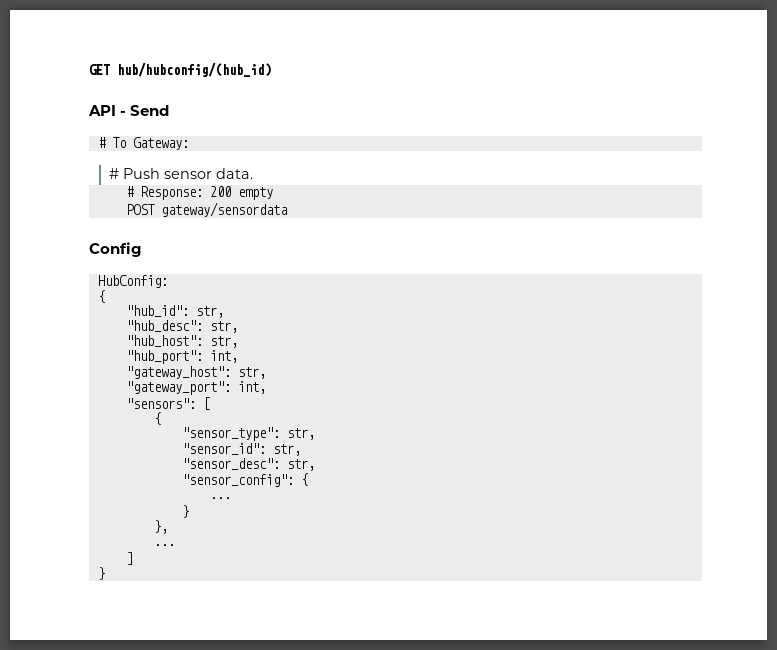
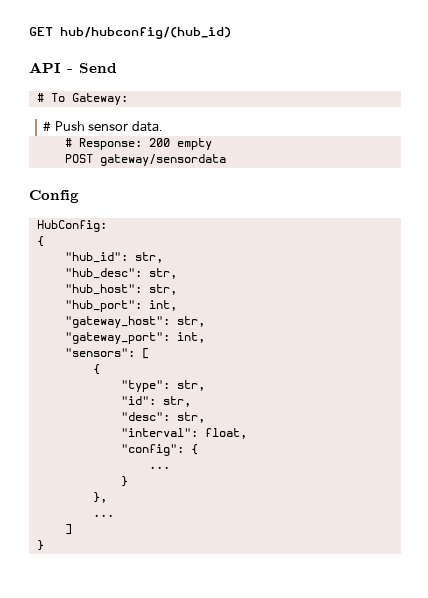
[181,427,315,441] [181,443,301,456] [181,458,315,471] [181,474,294,487] "sensor_type": str, // "sensor_id": str, // "sensor_desc": str, // "sensor_config": -> [120,380,205,392] [120,396,191,407] [120,412,205,423] [120,428,247,439] [120,444,184,456] "type": str, // "id": str, // "desc": str, // "interval": float, // "config":

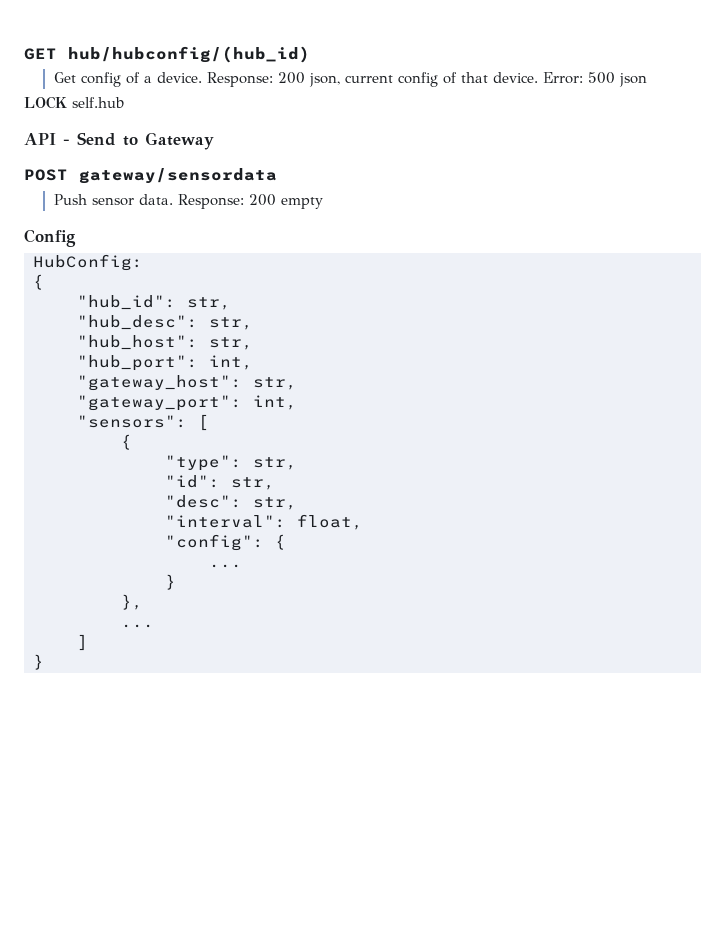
(231, 32) none -> [53,72,647,87] [24,96,124,109] // Get config of a device. Response: 200 json, current config of that device. Error: 500 json // LOCK self.hub
[36,93,128,105] [43,121,52,132] // # To Gateway: // # -> [123,132,214,150] [24,168,277,184] to Gateway // POST gateway/sensordata //
[64,138,72,147] // # -> (173, 199) none
[64,154,226,166] // POST gateway/sensordata -> (323, 203) none

